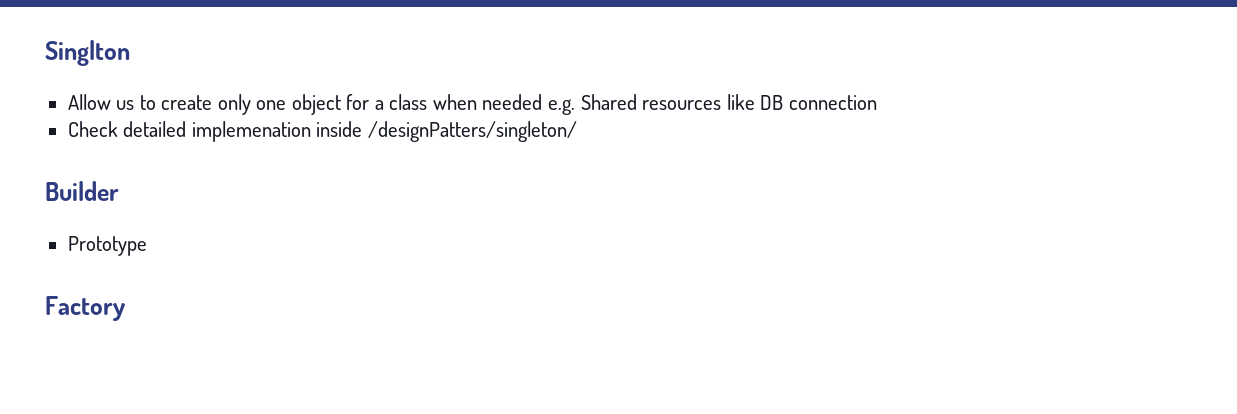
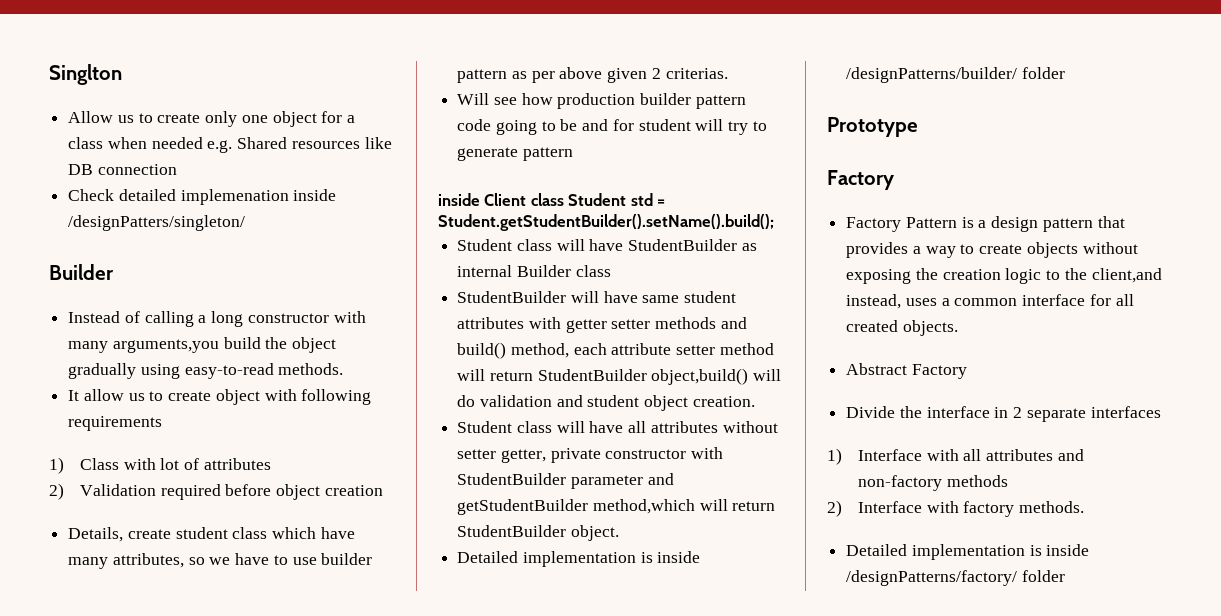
[67,236,147,256] [45,296,125,321] Prototype // Factory -> [68,311,366,327] [68,337,337,353] [68,363,344,379] [68,389,372,405] [68,416,163,431] [49,457,271,474] [49,483,383,500] [68,527,355,542] [68,553,373,569] [457,67,728,83] [457,93,746,109] [457,119,767,135] [457,147,573,161] [438,193,666,206] [438,214,774,231] [457,239,757,251] [457,265,611,277] [457,291,737,303] [457,317,747,333] [457,342,774,359] [457,368,782,385] [457,395,755,411] [457,421,778,433] [457,447,724,463] [457,473,674,489] [457,499,776,515] [457,525,619,541] [457,551,701,567] [846,67,1065,83] [827,117,918,137] [827,170,894,190] [846,216,1125,232] [846,242,1138,258] [846,268,1162,284] [846,294,1134,309] [846,320,958,336] [846,363,967,379] [846,406,1161,422] [827,448,1084,465] [857,475,1008,491] [827,500,1085,517] [846,544,1090,560] [846,570,1065,586] Instead of calling a long constructor with many arguments,you build the object gradually using easy-to-read methods. // It allow us to create object with following requirements // 1) Class with lot of attributes // 2) Validation required before object creation // Details, create student class which have many attributes, so we have to use builder pattern as per above given 2 criterias. // Will see how production builder pattern code going to be and for student will try to generate pattern // inside Client class Student std = Student.getStudentBuilder().setName().build(); // Student class will have StudentBuilder as internal Builder class // StudentBuilder will have same student attributes with getter setter methods and build() method, each attribute setter method will return StudentBuilder object,build() will do validation and student object creation. // Student class will have all attributes without setter getter, private constructor with StudentBuilder parameter and getStudentBuilder method,which will return StudentBuilder object. // Detailed implementation is inside /designPatterns/builder/ folder // Prototype // Factory // Factory Pattern is a design pattern that provides a way to create objects without exposing the creation logic to the client,and instead, uses a common interface for all created objects. // Abstract Factory // Divide the interface in 2 separate interfaces // 1) Interface with all attributes and non-factory methods // 2) Interface with factory methods. // Detailed implementation is inside /designPatterns/factory/ folder

